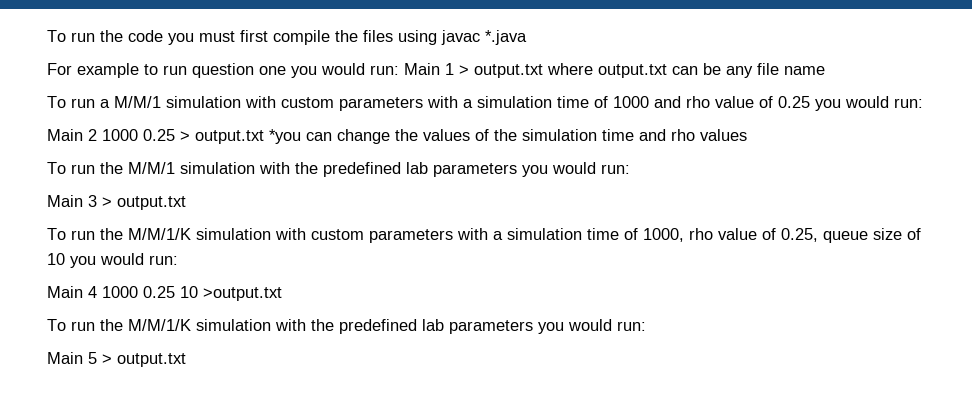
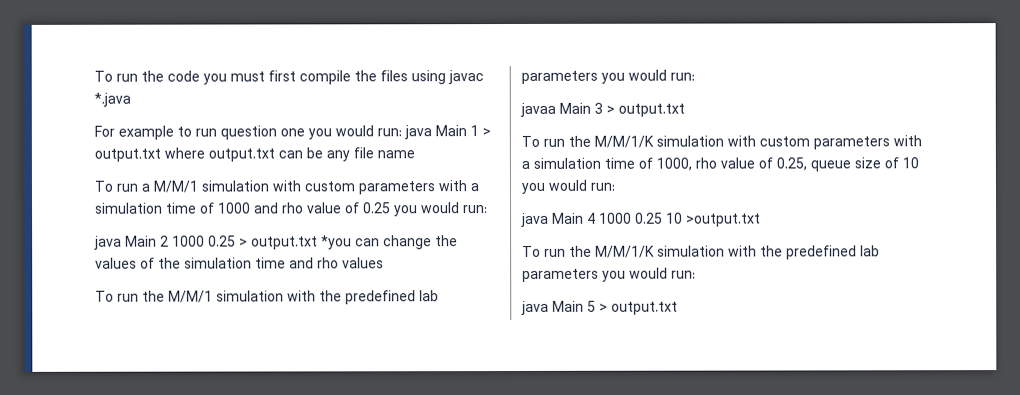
(399, 70) none -> [404,125,432,140] java
(923, 103) none -> [94,235,122,250] java
(630, 169) none -> [520,102,556,117] javaa
(178, 260) none -> [521,212,549,227] java
(646, 326) none -> [521,300,549,315] java

